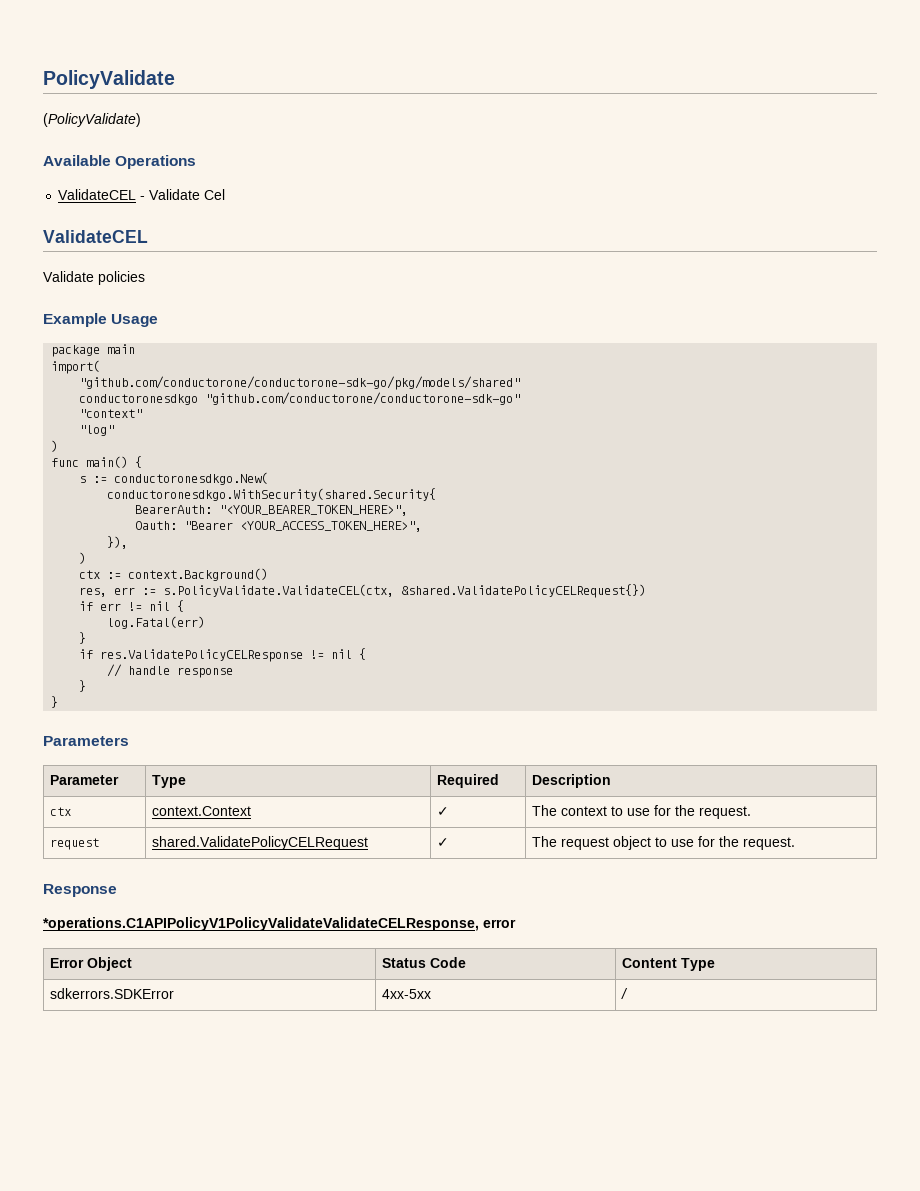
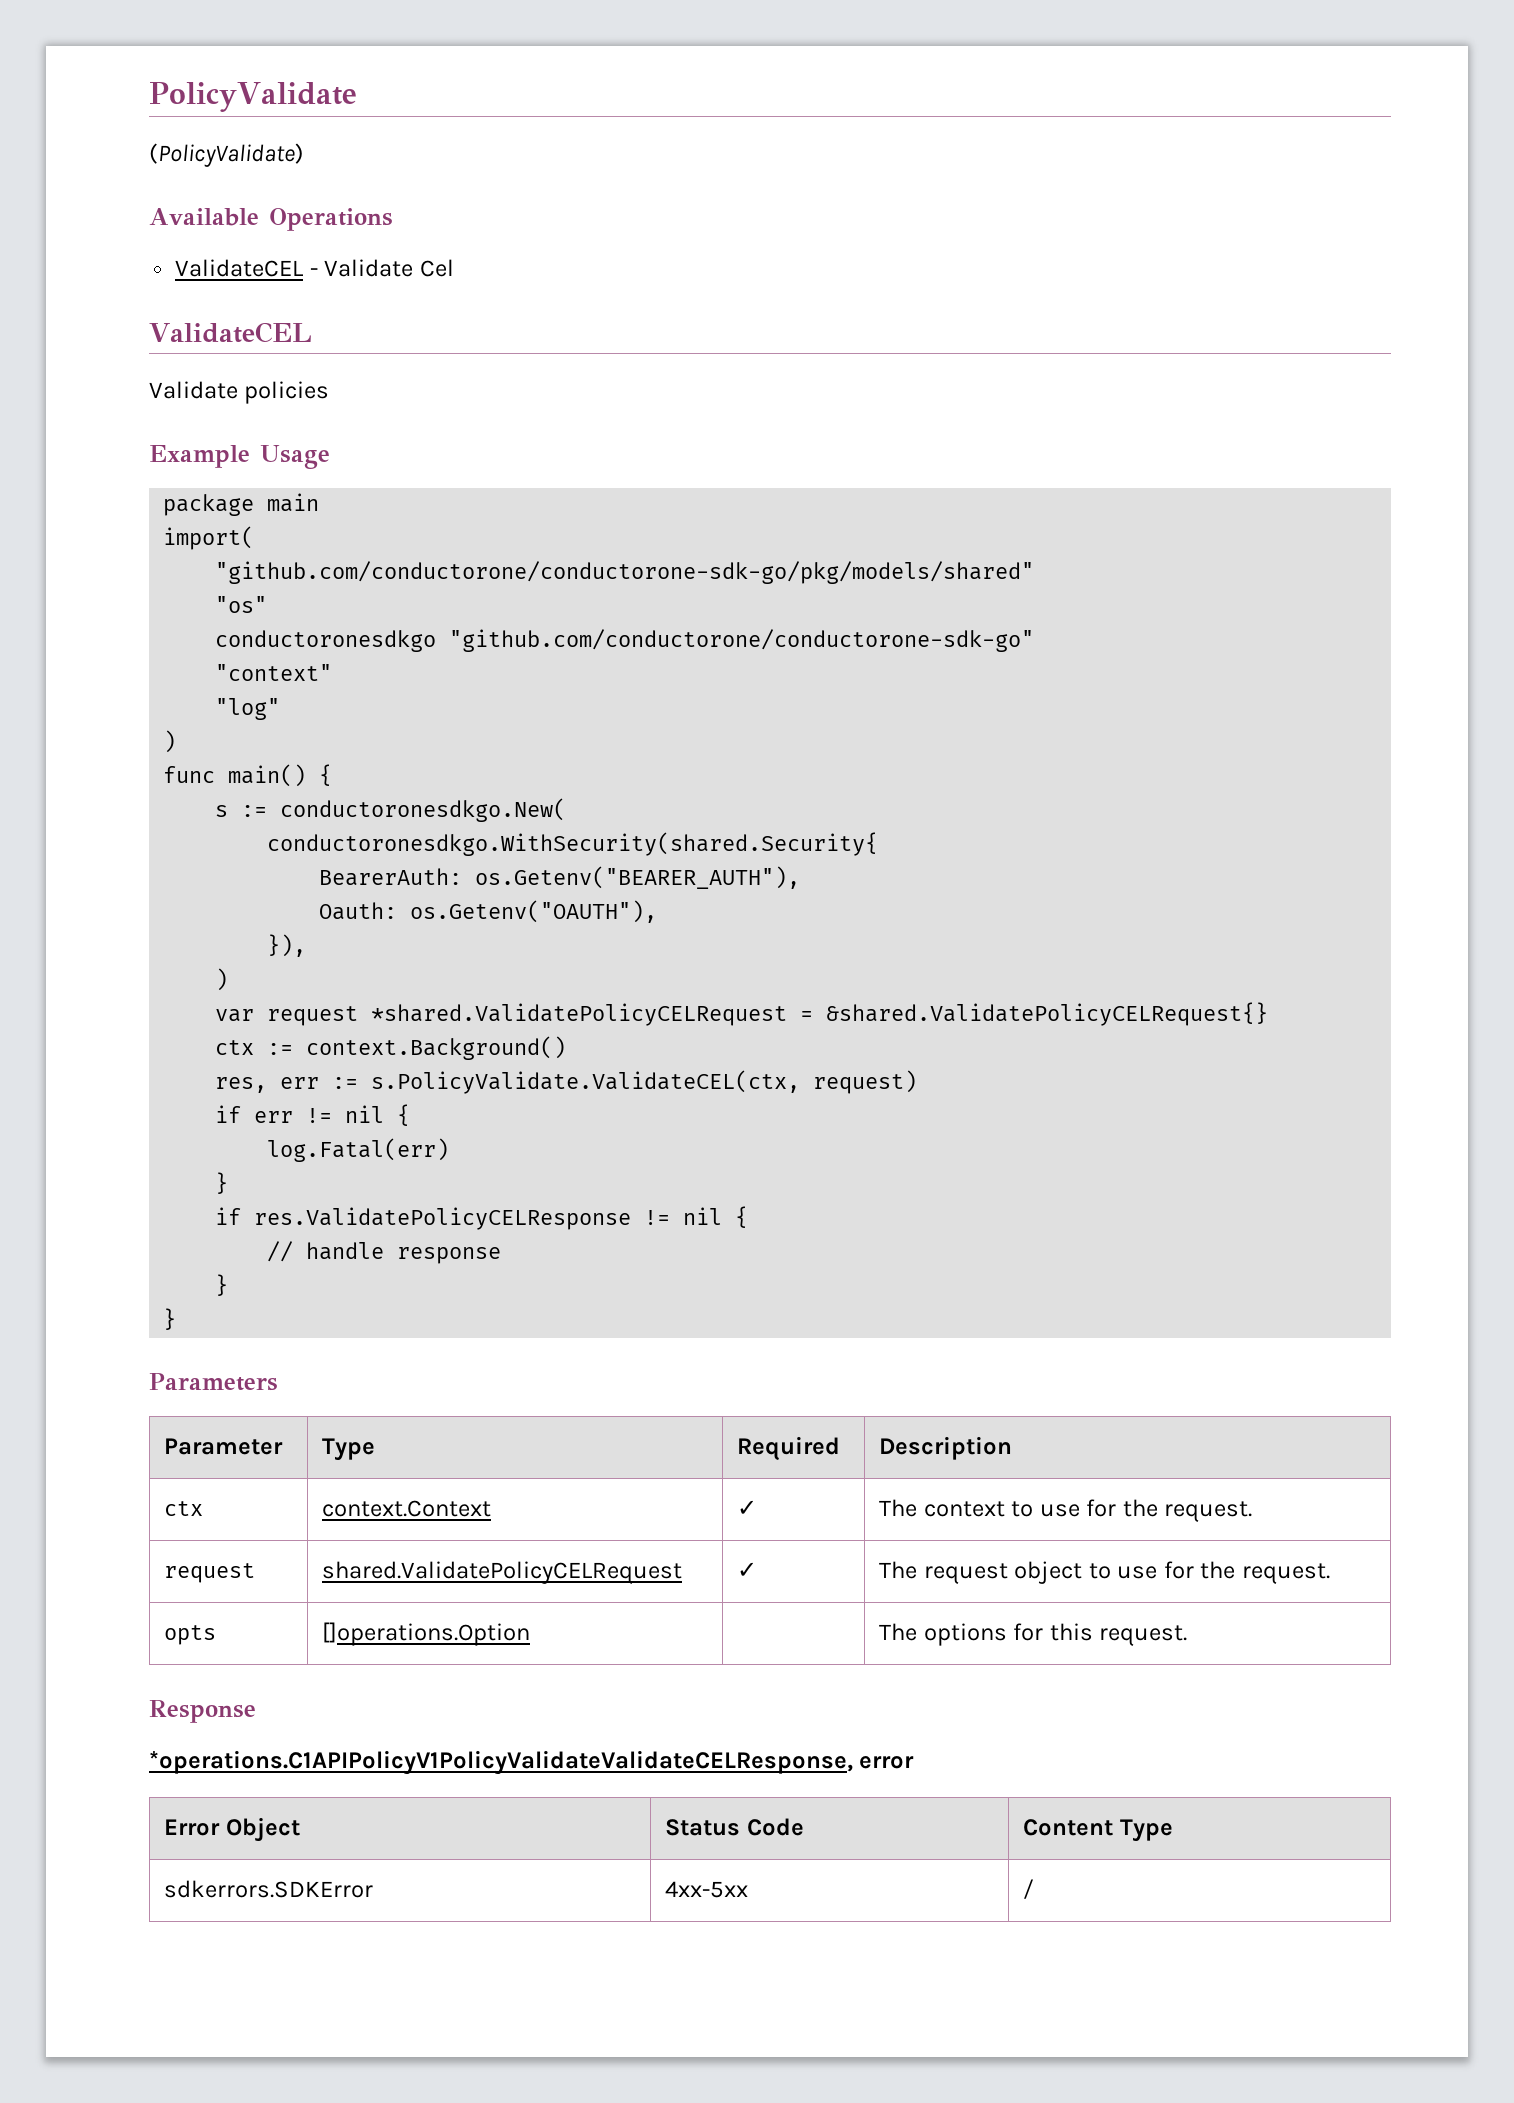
(521, 383) none -> [215,596,268,613] // "os"
[219,505,409,516] "<YOUR_BEARER_TOKEN_HERE>", -> [475,866,801,889] os.Getenv("BEARER_AUTH"),
[184,521,423,532] "Bearer <YOUR_ACCESS_TOKEN_HERE>", -> [410,900,658,923] os.Getenv("OAUTH"),
(87, 558) none -> [215,1002,1269,1026] // var request *shared.ValidatePolicyCELRequest = &shared.ValidatePolicyCELRequest{}
[401,584,647,598] &shared.ValidatePolicyCELRequest{}) -> [813,1070,918,1094] request)
(796, 843) none -> [164,1625,217,1645] [322,1622,531,1646] [879,1623,1188,1646] // opts | []operations.Option | | The options for this request.

